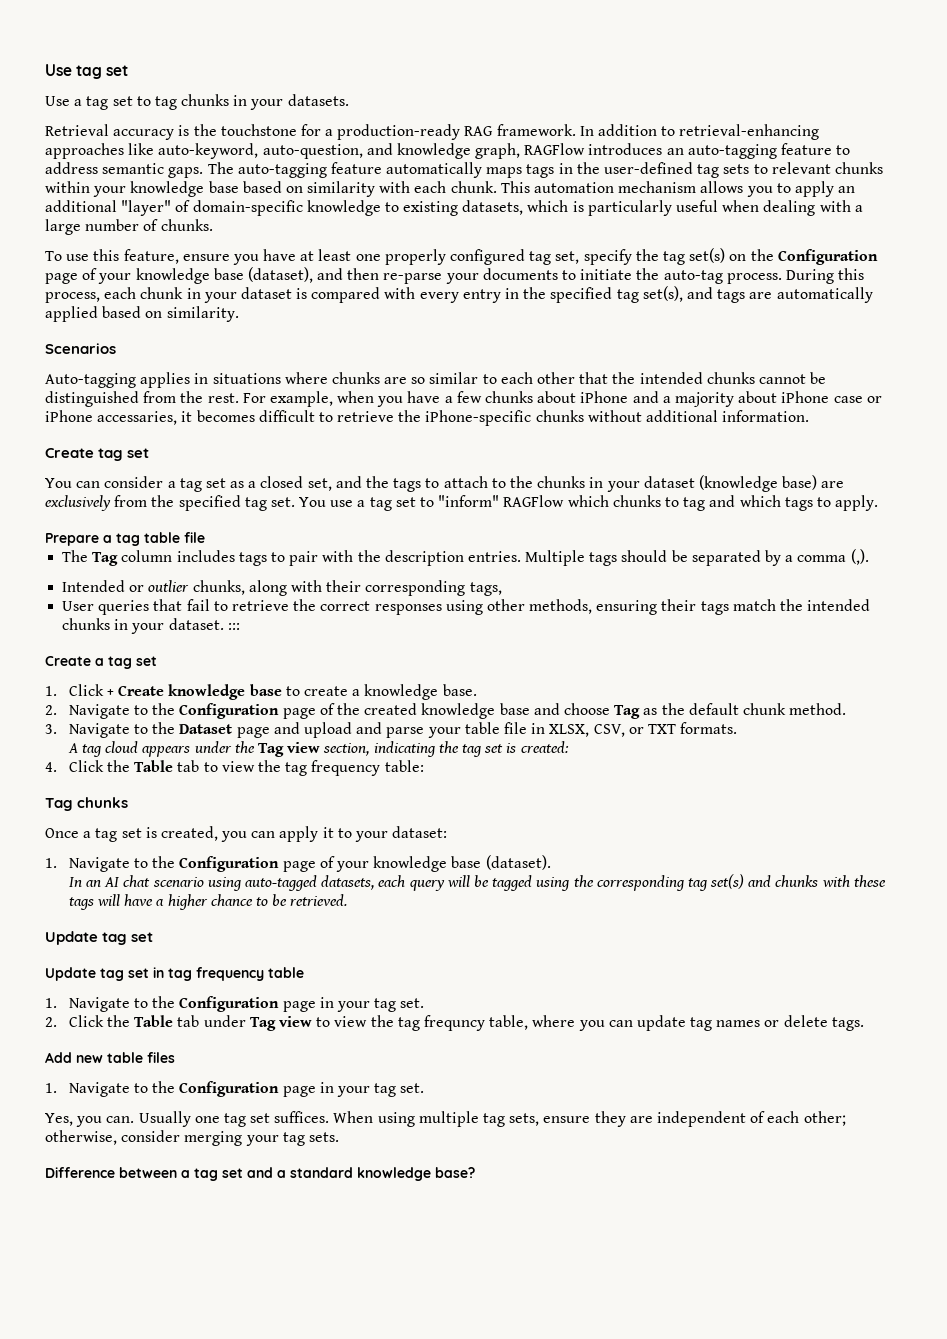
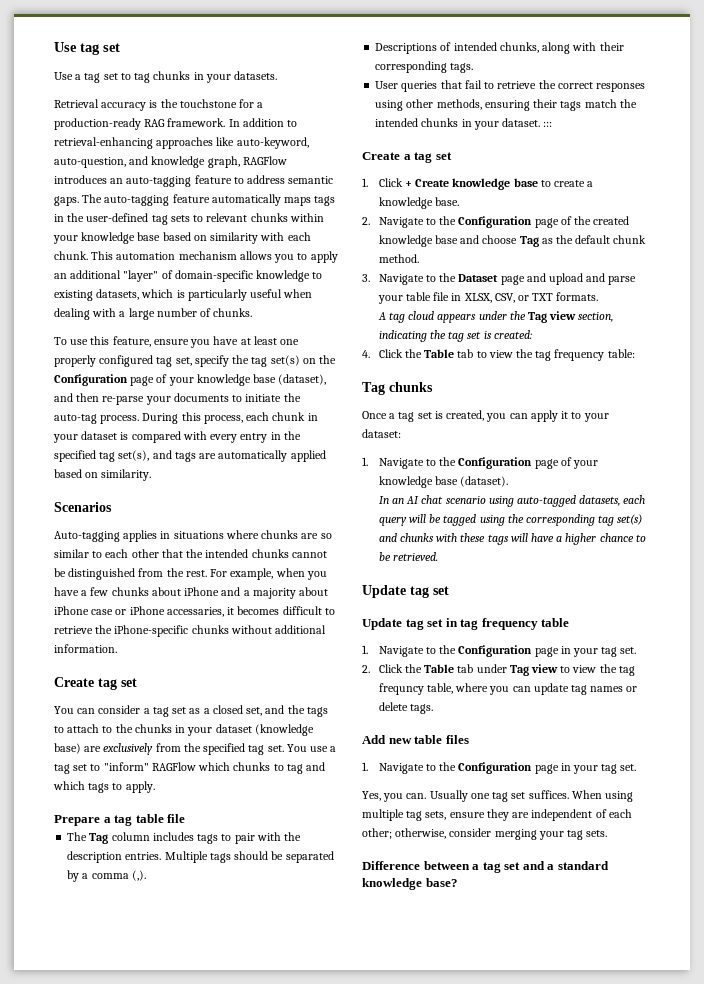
[62,580,190,592] Intended or outlier -> [375,42,497,54] Descriptions of intended
[469,582,502,596] tags, -> [450,63,474,73] tags.

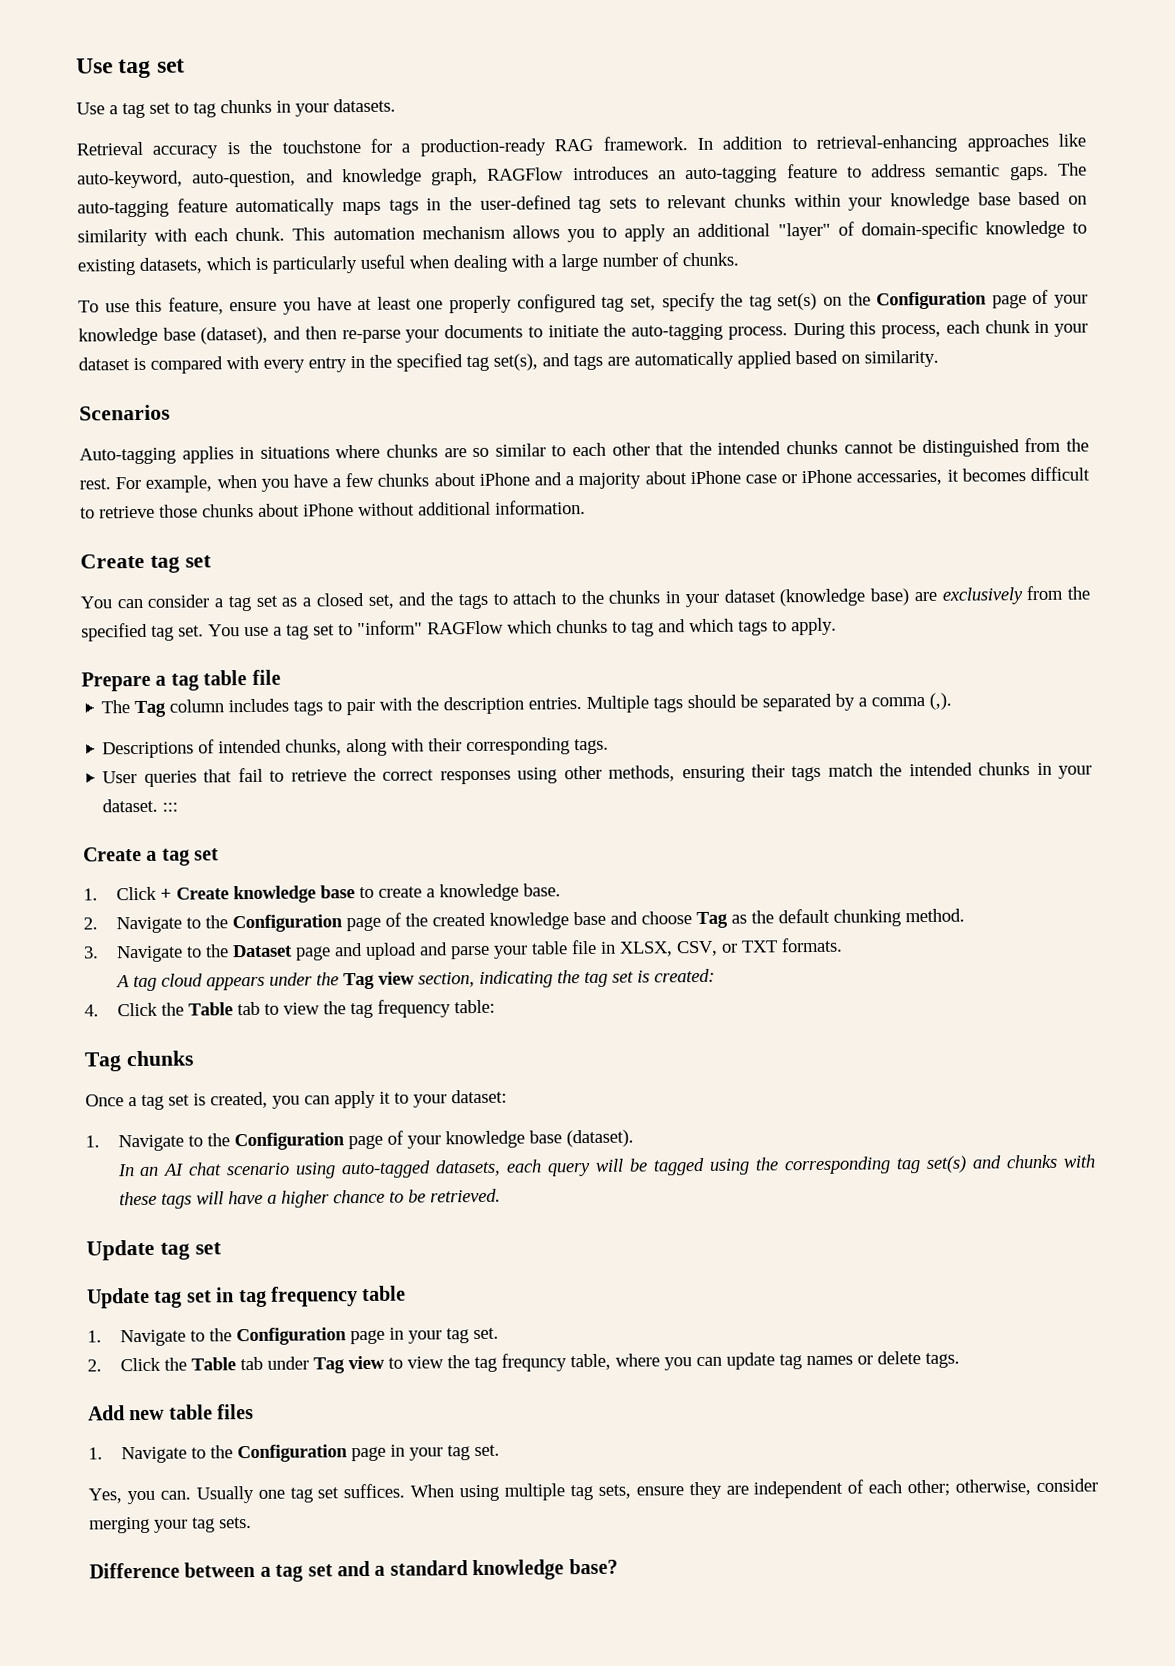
[54,414,97,424] auto-tag -> [631,323,724,341] auto-tagging
[95,625,229,637] the iPhone-specific chunks -> [159,503,354,518] those chunks about iPhone
[613,235,647,244] chunk -> [832,909,901,927] chunking

